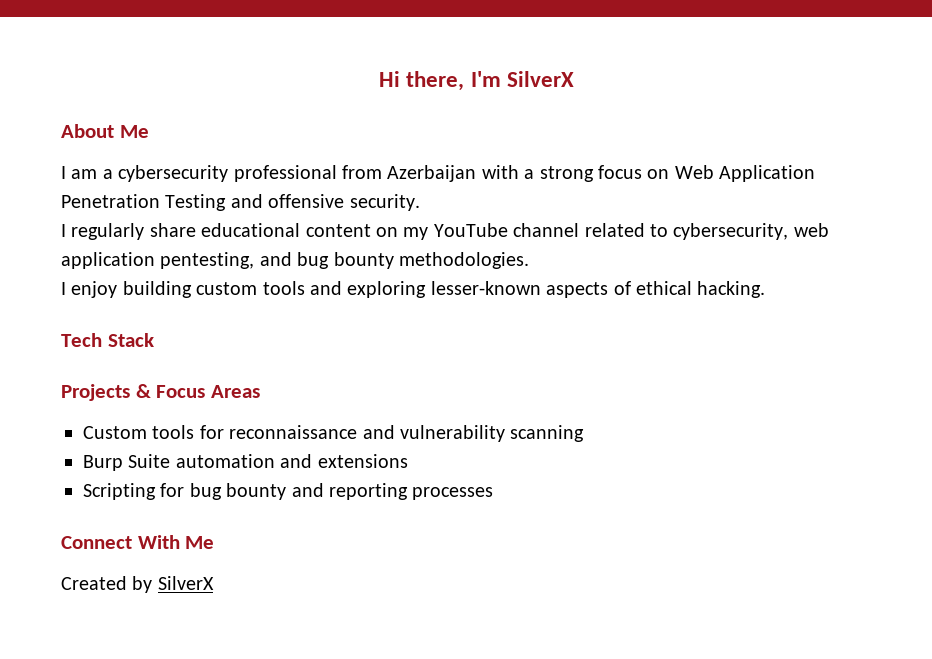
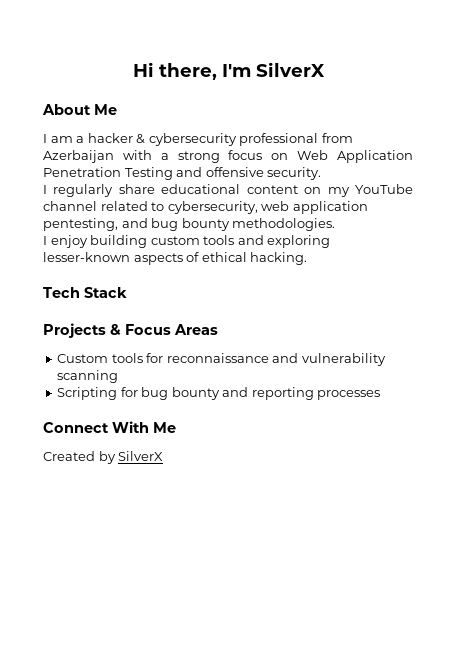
(113, 174) none -> [87,133,146,144] hacker &
[83,454,408,471] // Burp Suite automation and extensions -> (119, 376) none

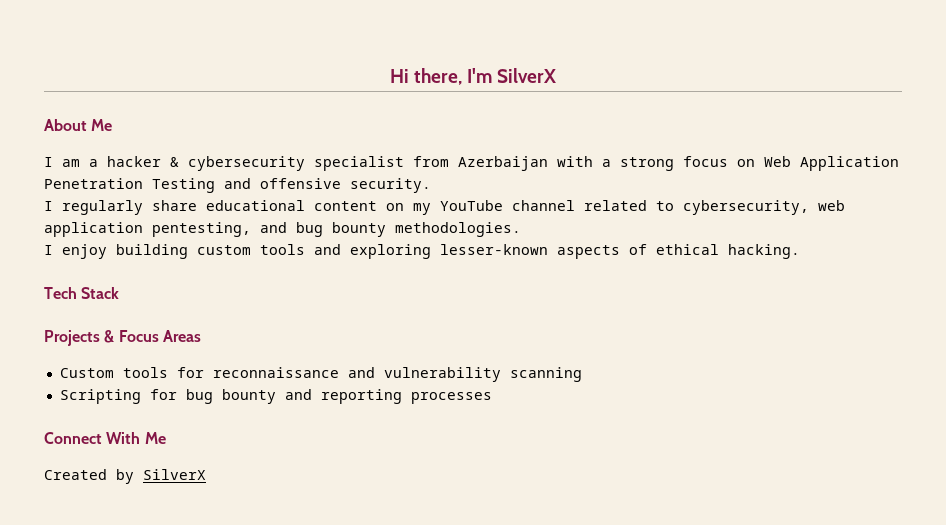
[239,133,319,146] professional -> [314,156,404,171] specialist

